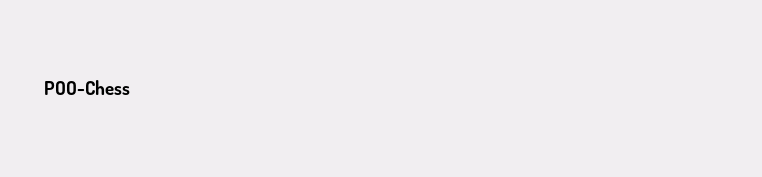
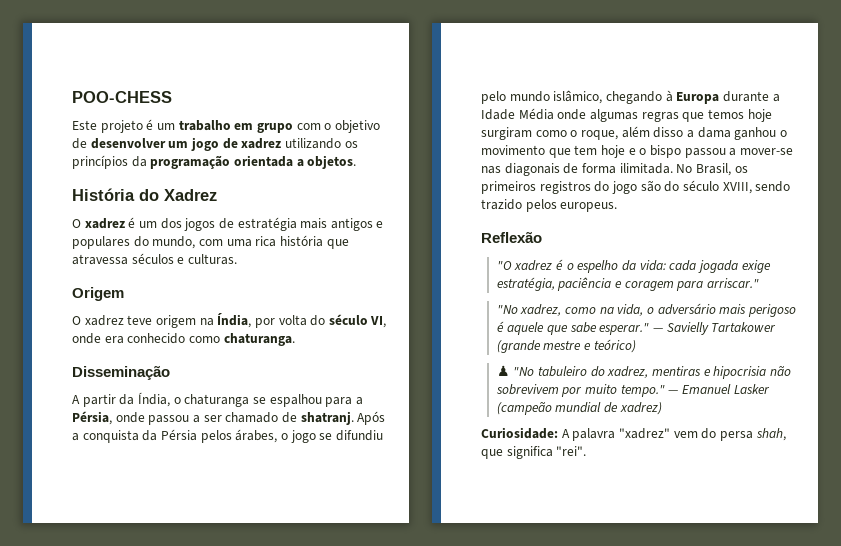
[44,80,130,95] POO-Chess -> [72,91,172,103] [72,119,380,133] [72,137,358,151] [72,155,357,169] [72,188,217,201] [72,217,384,231] [72,235,349,249] [72,253,237,265] [72,287,124,301] [72,313,387,328] [72,333,295,346] [72,365,170,380] [72,392,363,407] [72,411,386,425] [72,429,383,443] [481,90,780,104] [481,108,772,122] [481,126,787,140] [481,145,793,158] [481,163,748,176] [481,180,791,194] [481,199,618,212] [481,231,542,243] [496,259,771,273] [496,277,760,291] [496,303,796,317] [496,321,777,335] [496,339,636,353] [496,365,791,379] [495,384,770,397] [496,401,662,415] [481,427,786,441] [481,446,587,459] POO-CHESS // Este projeto é um trabalho em grupo com o objetivo de desenvolver um jogo de xadrez utilizando os princípios da programação orientada a objetos. // História do Xadrez // O xadrez é um dos jogos de estratégia mais antigos e populares do mundo, com uma rica história que atravessa séculos e culturas. // Origem // O xadrez teve origem na Índia, por volta do século VI, onde era conhecido como chaturanga. // Disseminação // A partir da Índia, o chaturanga se espalhou para a Pérsia, onde passou a ser chamado de shatranj. Após a conquista da Pérsia pelos árabes, o jogo se difundiu pelo mundo islâmico, chegando à Europa durante a Idade Média onde algumas regras que temos hoje surgiram como o roque, além disso a dama ganhou o movimento que tem hoje e o bispo passou a mover-se nas diagonais de forma ilimitada. No Brasil, os primeiros registros do jogo são do século XVIII, sendo trazido pelos europeus. // Reflexão // "O xadrez é o espelho da vida: cada jogada exige estratégia, paciência e coragem para arriscar." // "No xadrez, como na vida, o adversário mais perigoso é aquele que sabe esperar." — Savielly Tartakower (grande mestre e teórico) // ♟ "No tabuleiro do xadrez, mentiras e hipocrisia não sobrevivem por muito tempo." — Emanuel Lasker (campeão mundial de xadrez) // Curiosidade: A palavra "xadrez" vem do persa shah, que significa "rei".

